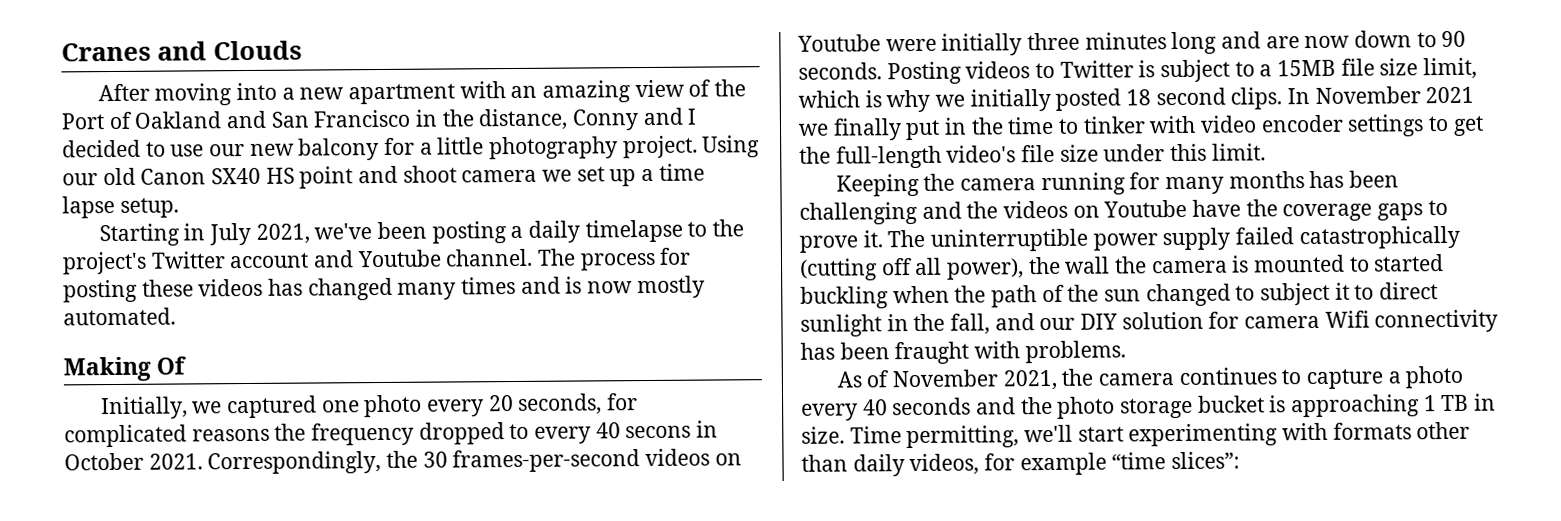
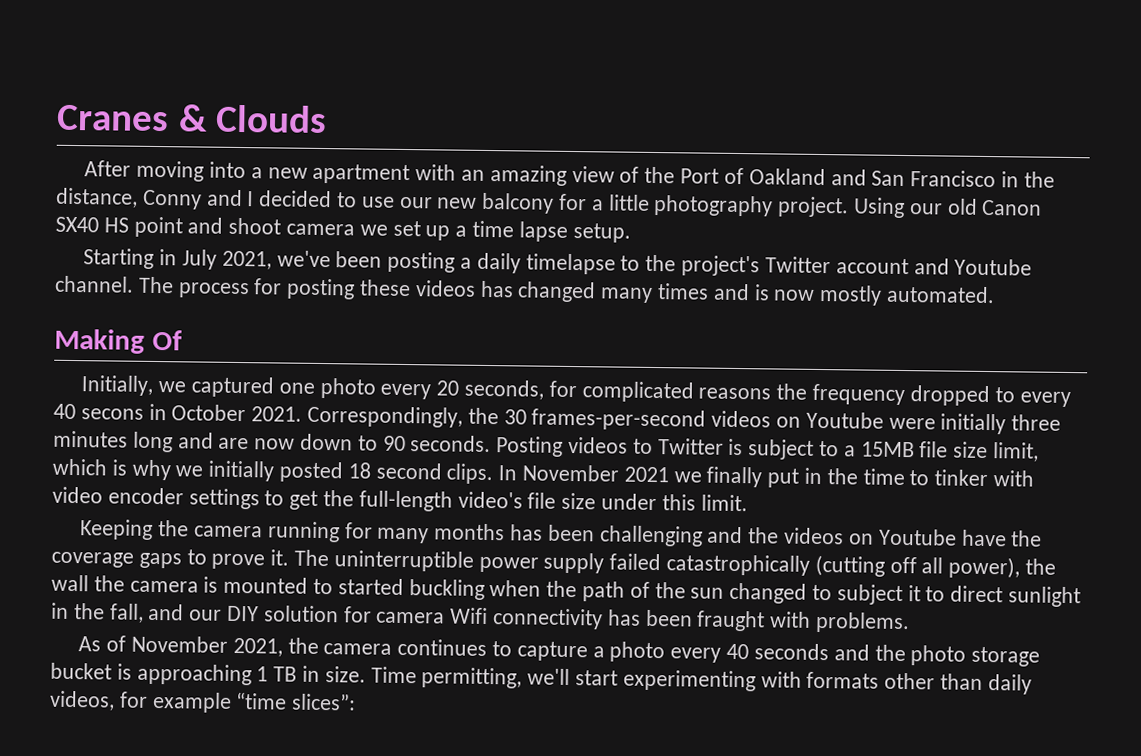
[157,41,207,61] and -> [177,104,208,132] &

